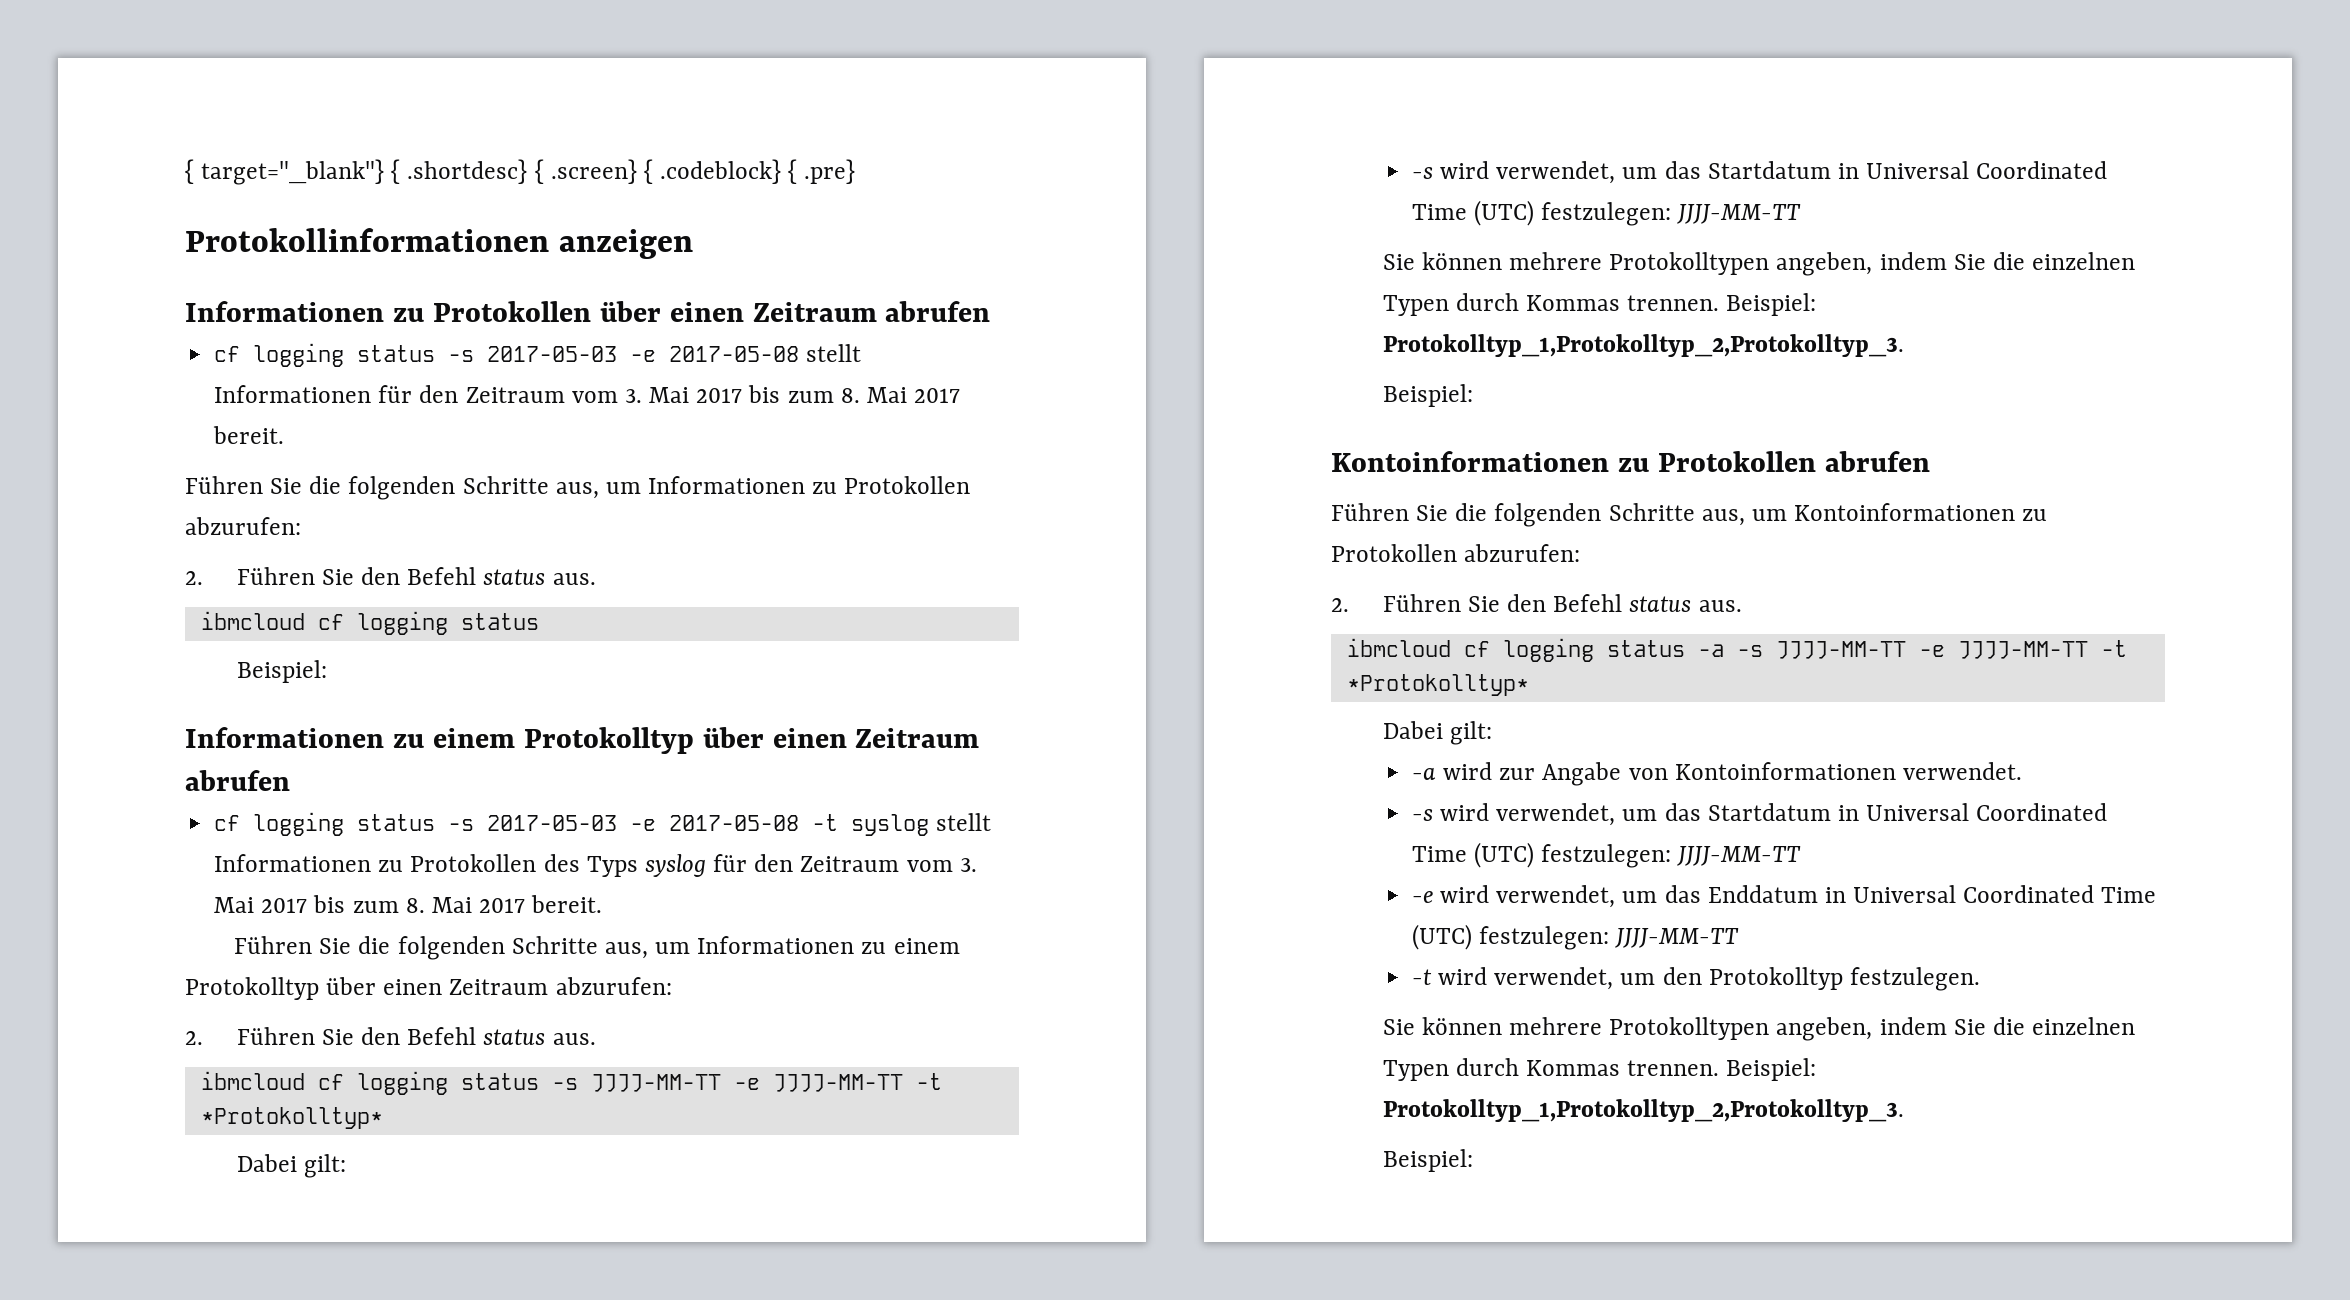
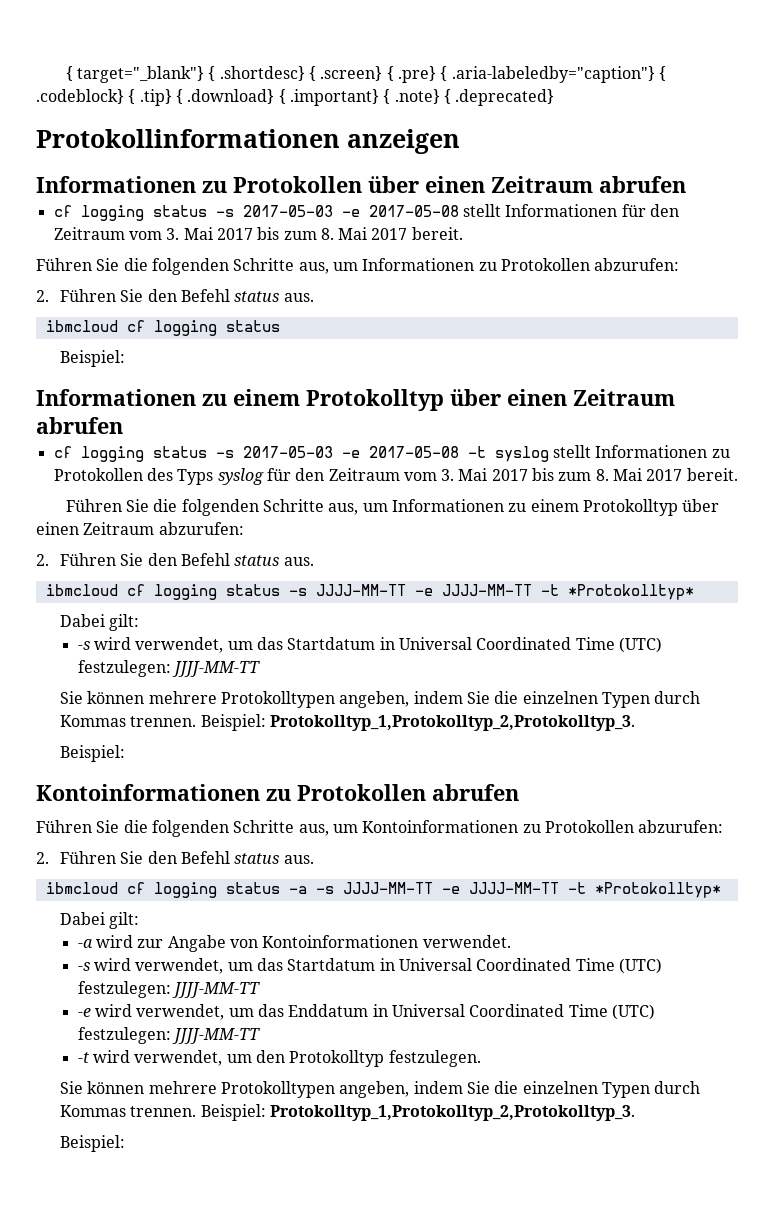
[660,159,856,184] .codeblock} { .pre} -> [397,66,666,83] [36,89,555,106] .pre} { .aria-labeledby="caption"} { .codeblock} { .tip} { .download} { .important} { .note} { .deprecated}

